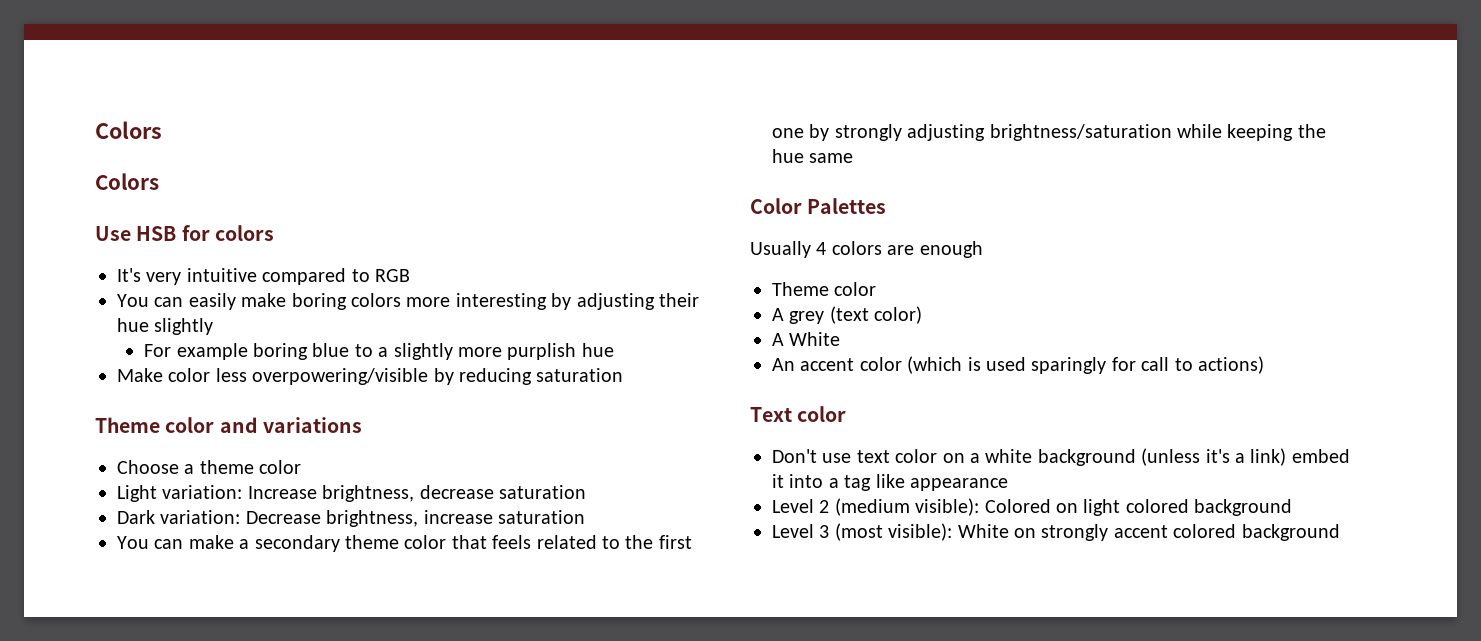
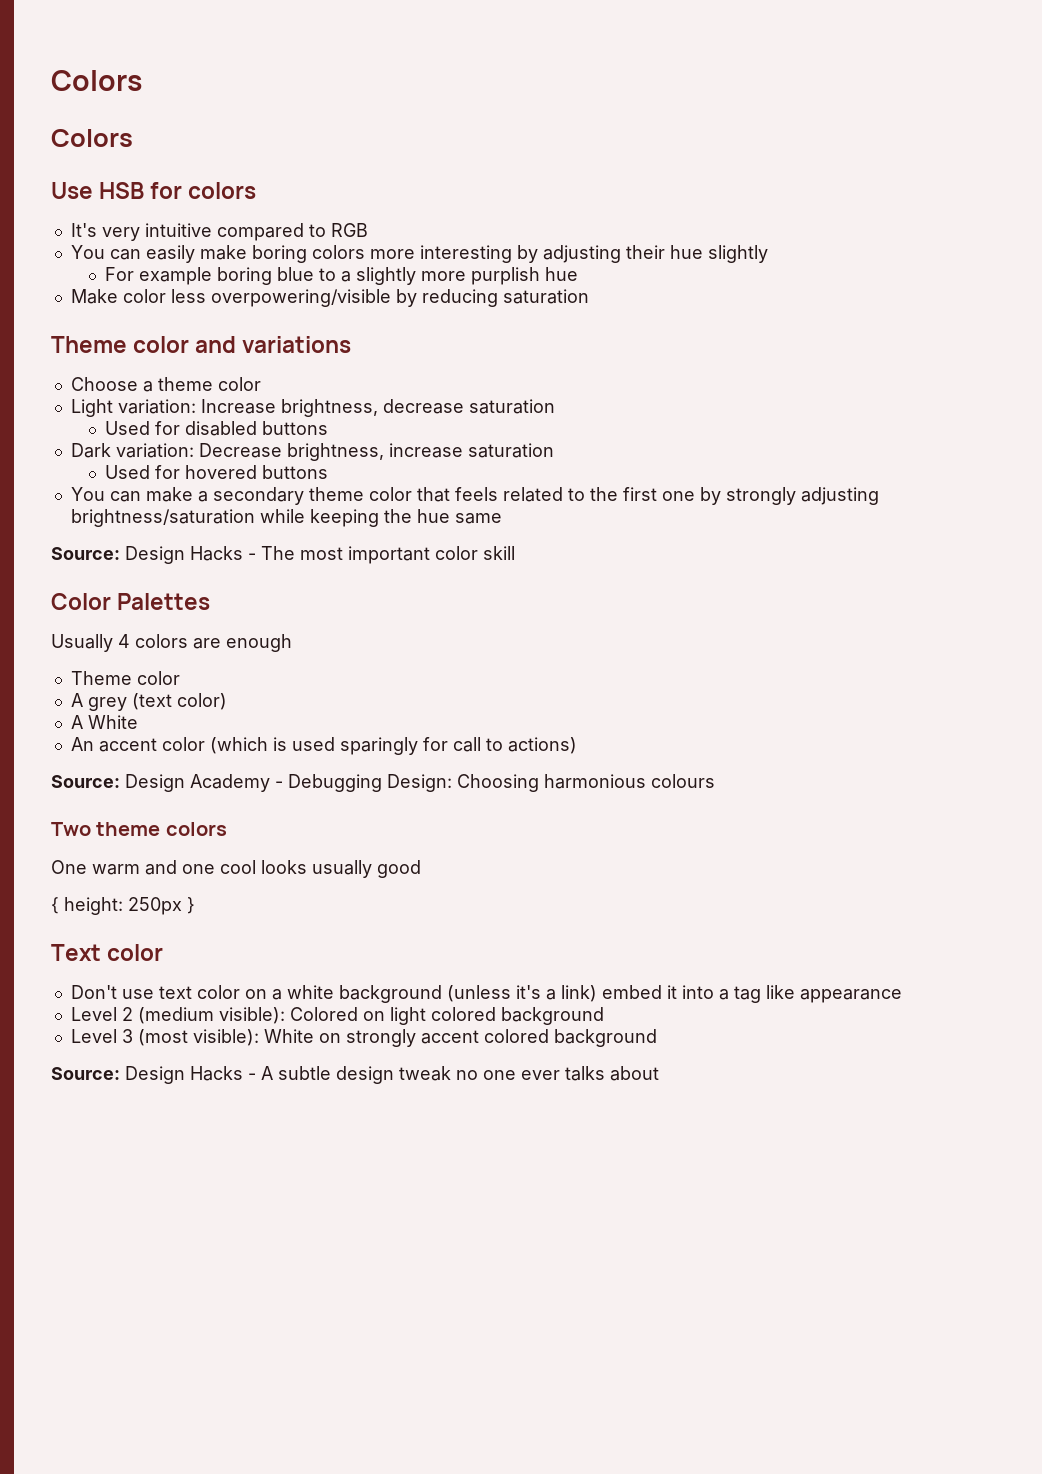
(586, 492) none -> [105,421,329,436] // Used for disabled buttons
(585, 517) none -> [105,465,329,479] // Used for hovered buttons
(854, 158) none -> [51,546,515,564] // Source: Design Hacks - The most important color skill
(1264, 365) none -> [51,774,715,792] [51,822,227,836] [51,860,421,878] [51,897,195,915] // Source: Design Academy - Debugging Design: Choosing harmonious colours // Two theme colors // One warm and one cool looks usually good // { height: 250px }
(1340, 532) none -> [51,1066,659,1084] // Source: Design Hacks - A subtle design tweak no one ever talks about

